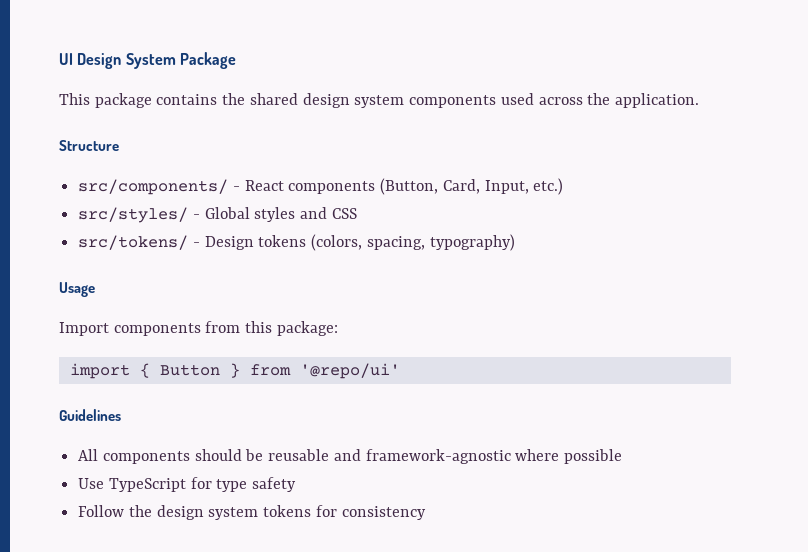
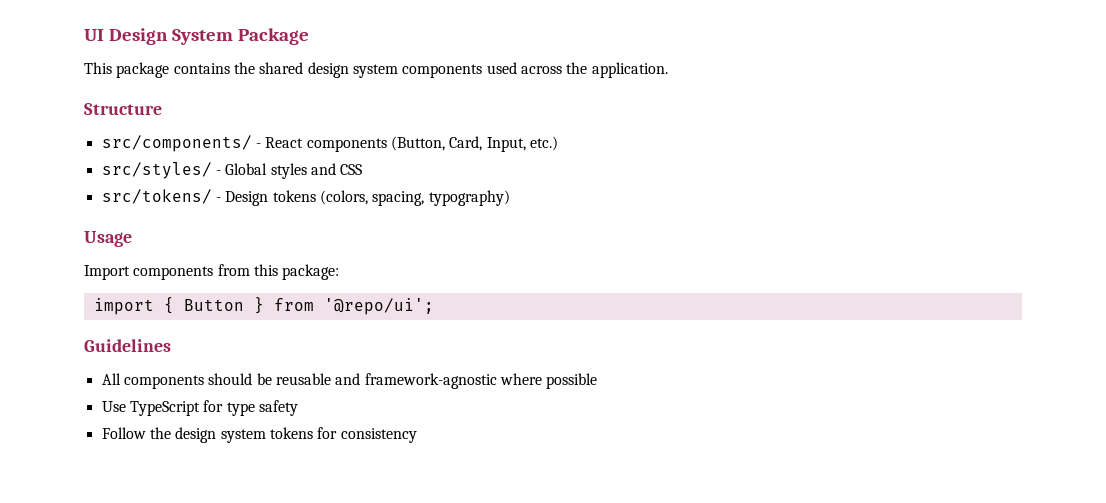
[299,363,400,379] '@repo/ui' -> [323,298,434,315] '@repo/ui';

